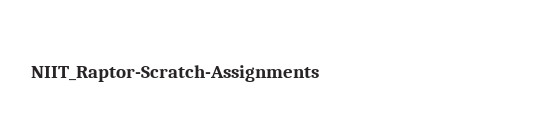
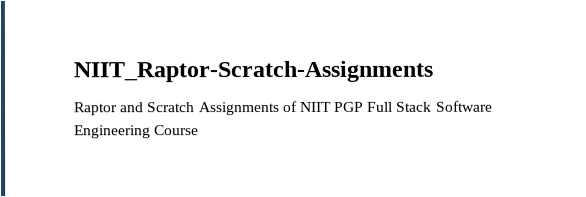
(319, 73) none -> [74,100,493,116] [74,125,200,139] // Raptor and Scratch Assignments of NIIT PGP Full Stack Software Engineering Course

